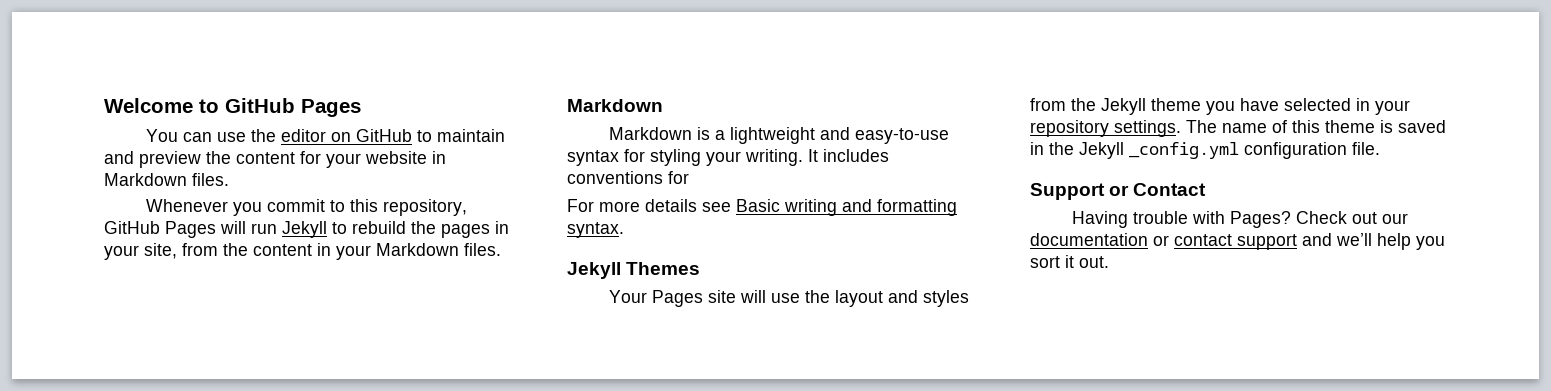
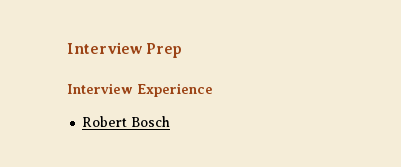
[104,98,361,117] [146,129,506,142] [104,151,446,168] [104,173,229,186] [146,199,468,216] [104,221,509,238] [104,243,501,260] [567,99,663,112] [609,127,950,144] [567,149,889,166] [567,171,689,184] [567,199,957,216] [567,222,624,238] [567,262,701,279] [609,290,970,307] [1030,98,1410,115] [1030,120,1446,137] [1030,142,1380,159] [1030,183,1207,200] [1072,211,1409,228] [1030,233,1445,250] [1030,255,1109,268] Welcome to GitHub Pages // You can use the editor on GitHub to maintain and preview the content for your website in Markdown files. // Whenever you commit to this repository, GitHub Pages will run Jekyll to rebuild the pages in your site, from the content in your Markdown files. // Markdown // Markdown is a lightweight and easy-to-use syntax for styling your writing. It includes conventions for // For more details see Basic writing and formatting syntax. // Jekyll Themes // Your Pages site will use the layout and styles from the Jekyll theme you have selected in your repository settings. The name of this theme is saved in the Jekyll _config.yml configuration file. // Support or Contact // Having trouble with Pages? Check out our documentation or contact support and we’ll help you sort it out. -> [67,42,183,58] [67,83,213,97] [82,116,171,127] Interview Prep // Interview Experience // Robert Bosch

